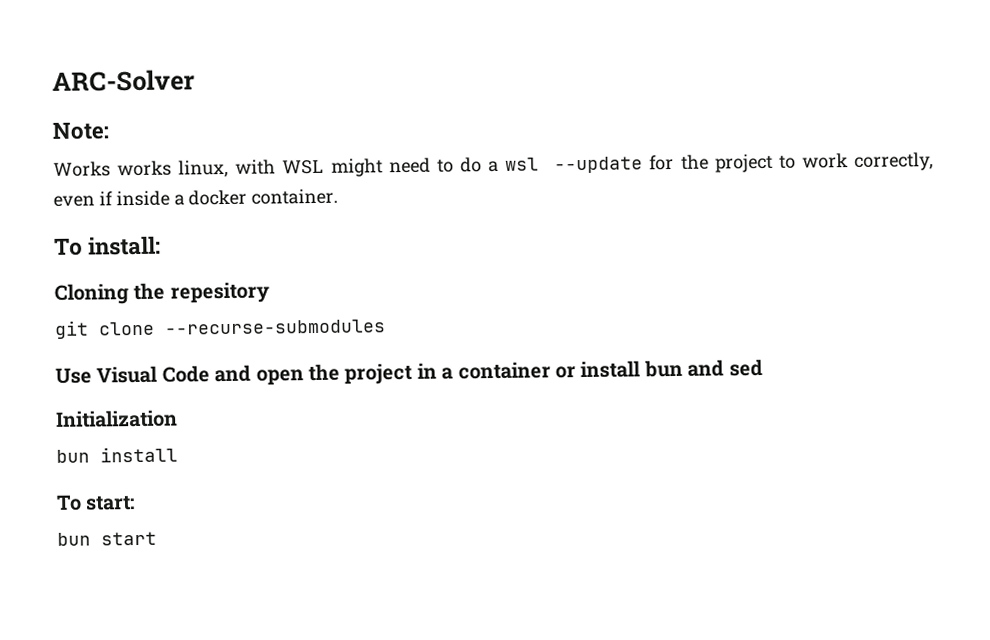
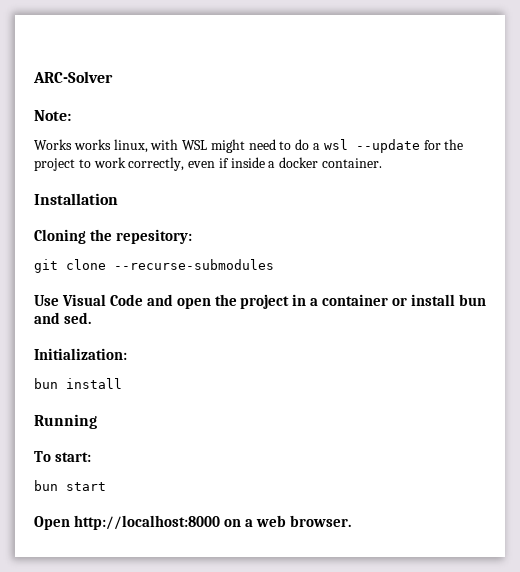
[54,235,162,256] To install: -> [34,193,118,205] Installation
[169,281,270,304] repesitory -> [115,229,192,244] repesitory:
[728,359,763,377] [55,409,178,428] sed // Initialization -> [63,312,91,324] [34,348,127,360] sed. // Initialization:
(178, 454) none -> [34,414,97,429] // Running
(157, 538) none -> [34,515,351,530] // Open http://localhost:8000 on a web browser.

